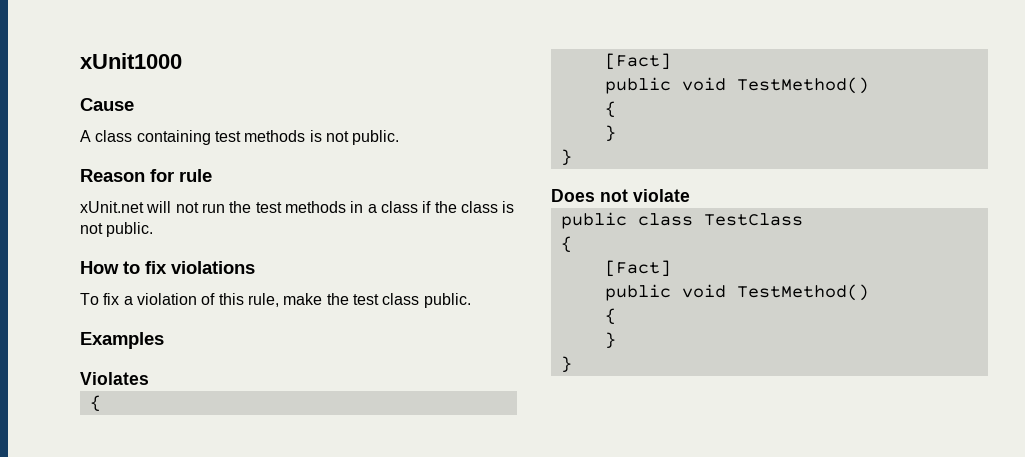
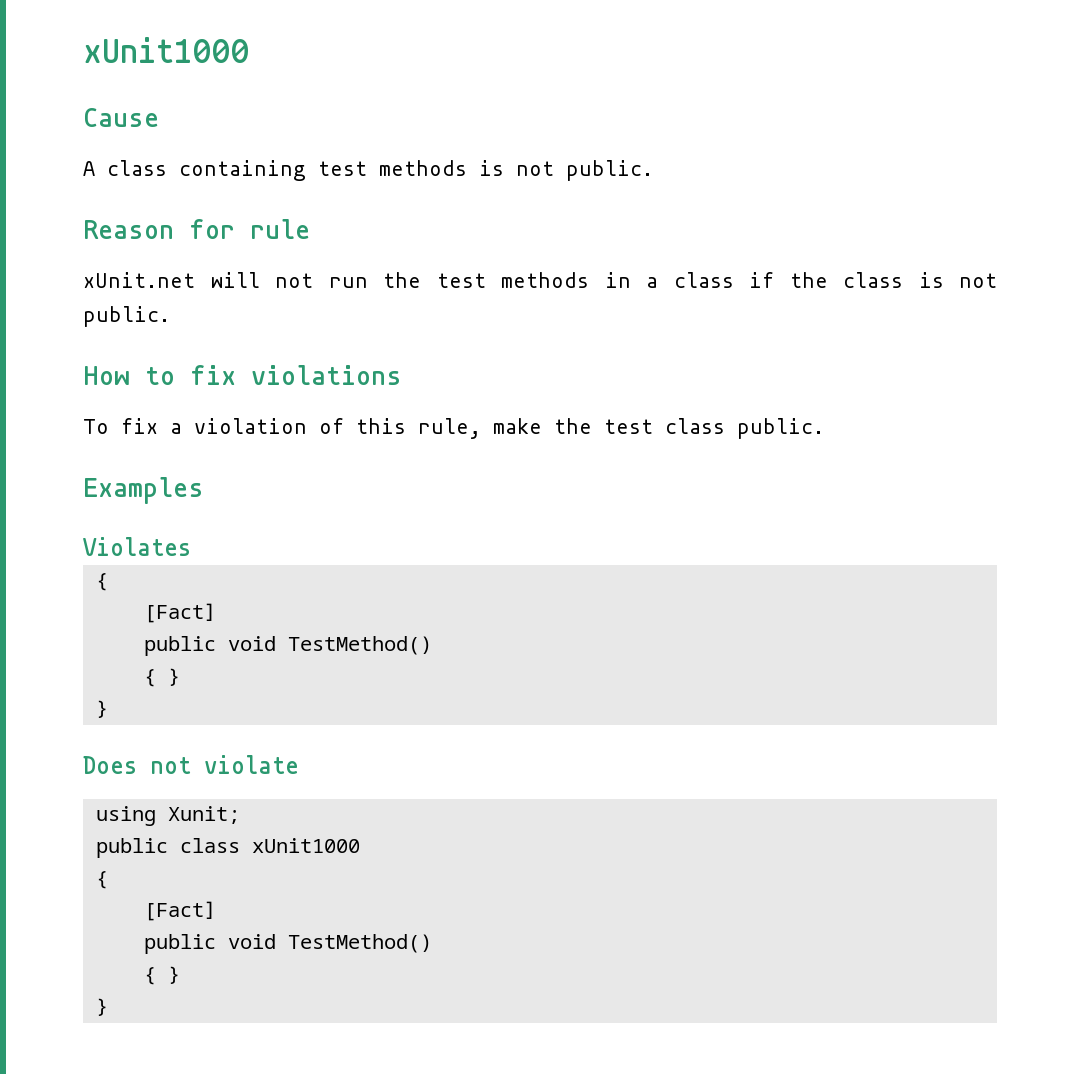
(616, 109) // -> (156, 678) none
(690, 195) none -> [95,806,240,826] // using Xunit;
[703,213,803,226] [560,236,572,253] [604,260,671,277] [604,284,869,301] [604,308,616,325] TestClass // { // [Fact] // public void TestMethod() // { // -> [251,838,360,853] [95,871,108,889] [143,901,216,921] [143,934,432,954] [143,967,156,985] xUnit1000 // { // [Fact] // public void TestMethod() // {

